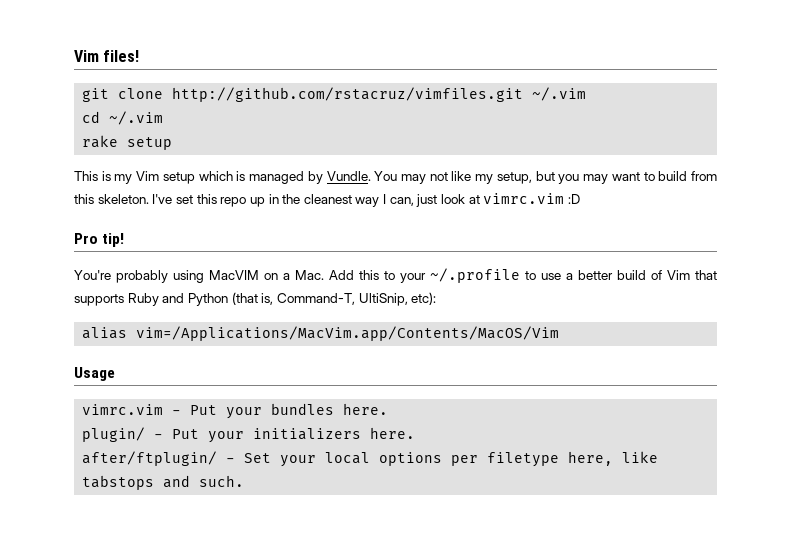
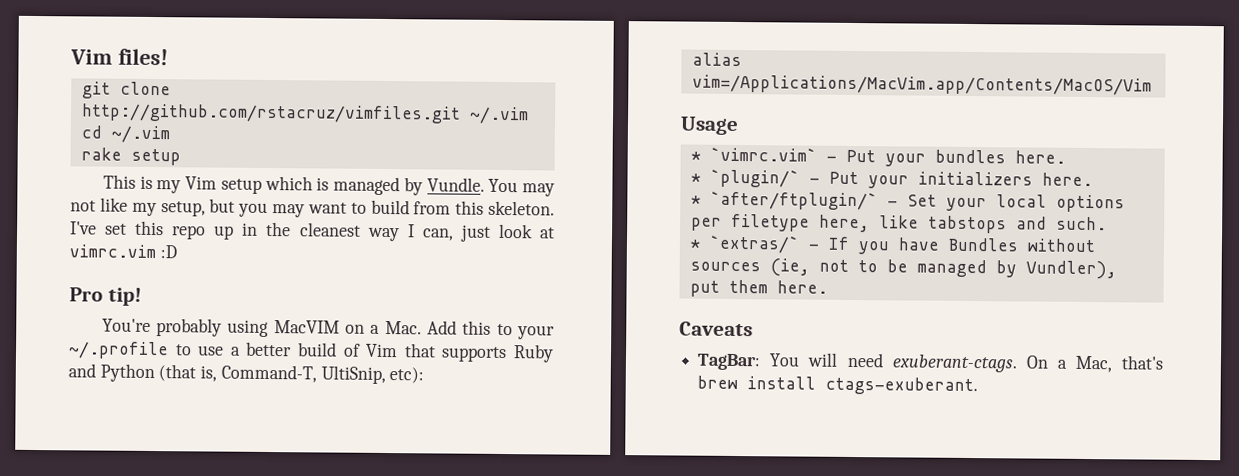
[82,404,164,415] vimrc.vim -> [690,147,817,162] * `vimrc.vim`
[82,427,146,442] plugin/ -> [690,169,800,188] * `plugin/`
[82,451,218,466] after/ftplugin/ -> [690,191,878,211] * `after/ftplugin/`
(245, 481) none -> [689,235,1096,255] [689,258,1117,280] [689,279,828,297] [679,321,753,337] [697,352,1164,373] [697,375,979,396] // * `extras/` - If you have Bundles without sources (ie, not to be managed by Vundler), put them here. // Caveats // TagBar: You will need exuberant-ctags. On a Mac, that's brew install ctags-exuberant.

